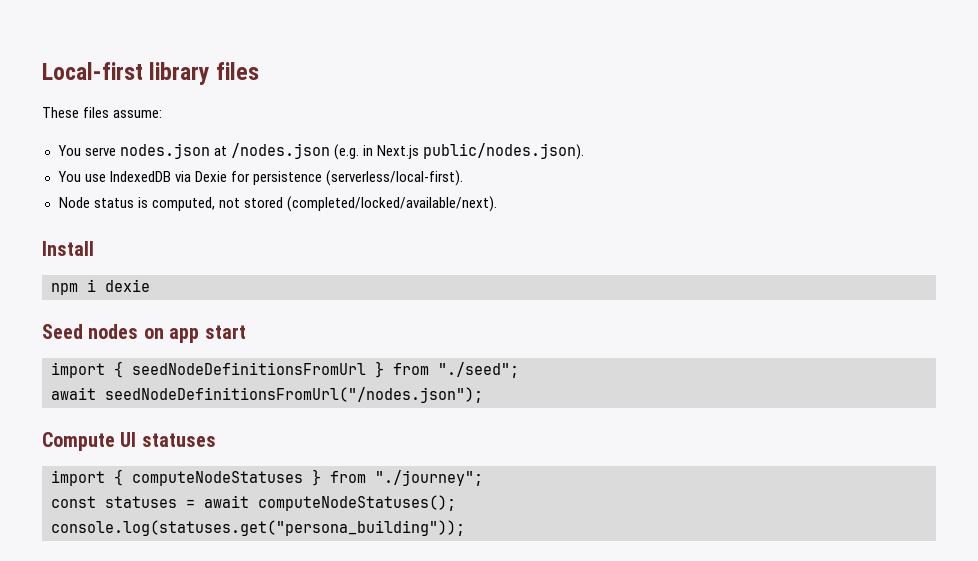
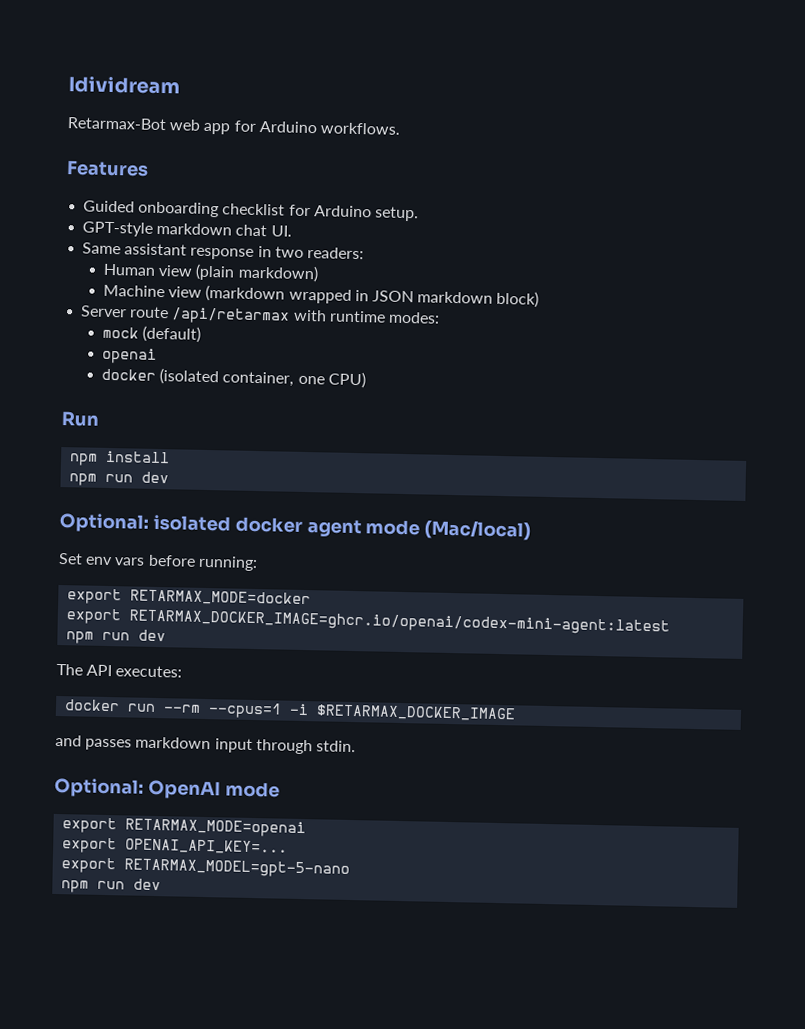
[42,62,259,85] [42,107,163,118] [57,143,584,160] [57,170,463,186] [58,196,497,212] [42,241,94,256] [51,279,150,295] [42,324,246,343] [51,361,519,378] [51,387,483,403] [42,432,216,451] [51,469,483,486] [51,495,456,511] [51,520,465,536] Local-first library files // These files assume: // You serve nodes.json at /nodes.json (e.g. in Next.js public/nodes.json). // You use IndexedDB via Dexie for persistence (serverless/local-first). // Node status is computed, not stored (completed/locked/available/next). // Install // npm i dexie // Seed nodes on app start // import { seedNodeDefinitionsFromUrl } from "./seed"; // await seedNodeDefinitionsFromUrl("/nodes.json"); // Compute UI statuses // import { computeNodeStatuses } from "./journey"; // const statuses = await computeNodeStatuses(); // console.log(statuses.get("persona_building")); -> [68,76,180,95] [67,117,400,135] [66,160,149,177] [83,200,419,222] [82,221,292,237] [82,242,364,260] [102,263,319,283] [102,284,540,308] [80,305,440,325] [101,325,202,343] [101,347,157,364] [100,368,366,389] [61,411,100,427] [69,450,171,466] [69,471,170,486] [59,513,532,541] [58,552,258,572] [67,588,312,607] [66,608,671,636] [66,629,167,644] [56,663,183,678] [64,699,517,722] [55,734,356,755] [54,777,280,800] [62,817,307,838] [62,837,289,855] [61,857,351,879] [61,878,162,893] Idividream // Retarmax-Bot web app for Arduino workflows. // Features // Guided onboarding checklist for Arduino setup. // GPT-style markdown chat UI. // Same assistant response in two readers: // Human view (plain markdown) // Machine view (markdown wrapped in JSON markdown block) // Server route /api/retarmax with runtime modes: // mock (default) // openai // docker (isolated container, one CPU) // Run // npm install // npm run dev // Optional: isolated docker agent mode (Mac/local) // Set env vars before running: // export RETARMAX_MODE=docker // export RETARMAX_DOCKER_IMAGE=ghcr.io/openai/codex-mini-agent:latest // npm run dev // The API executes: // docker run --rm --cpus=1 -i $RETARMAX_DOCKER_IMAGE // and passes markdown input through stdin. // Optional: OpenAI mode // export RETARMAX_MODE=openai // export OPENAI_API_KEY=... // export RETARMAX_MODEL=gpt-5-nano // npm run dev

